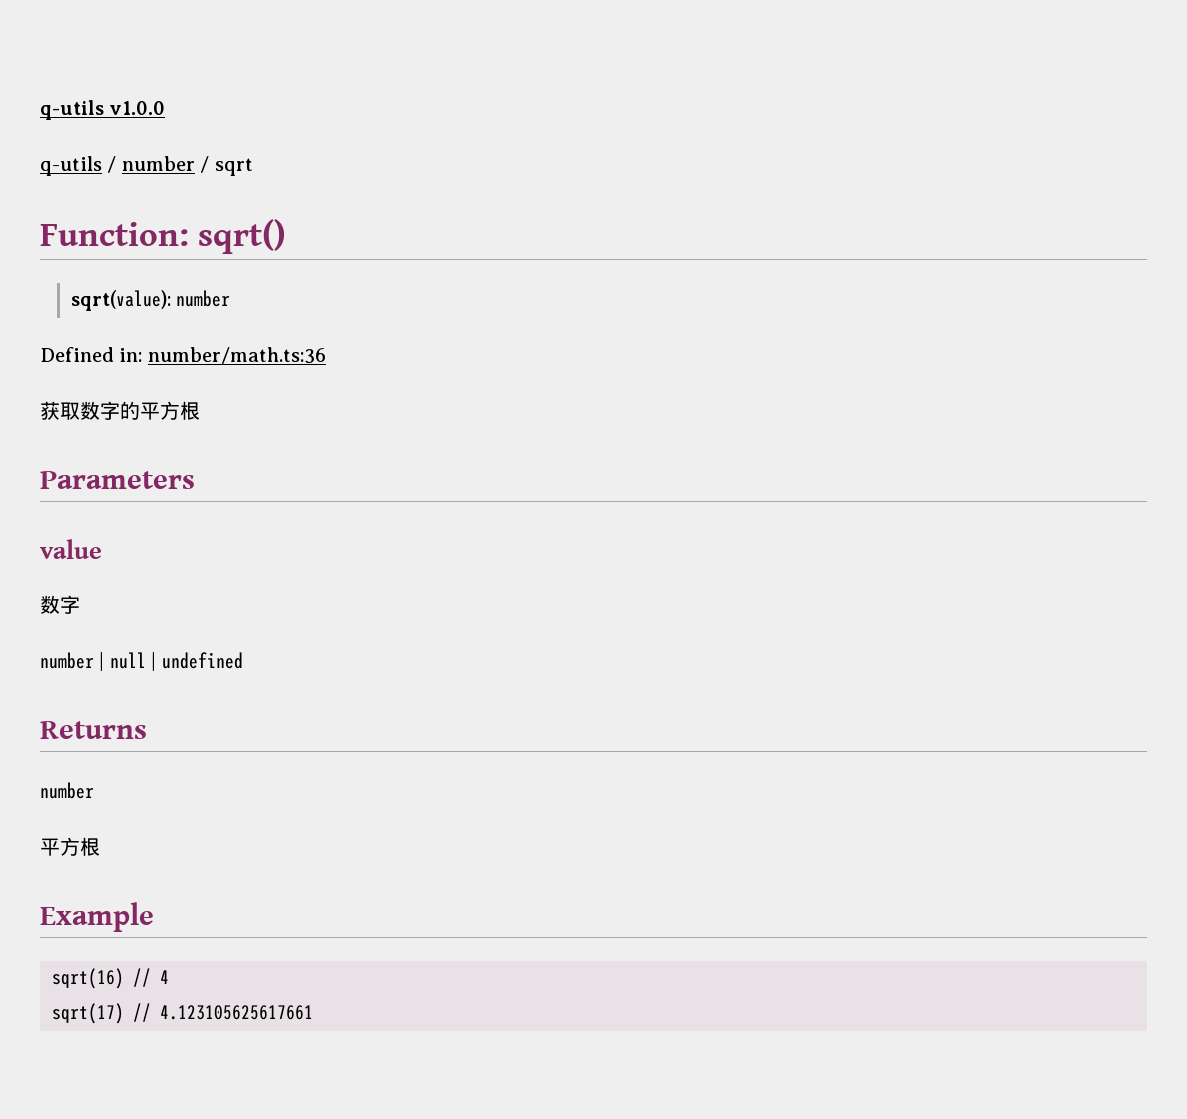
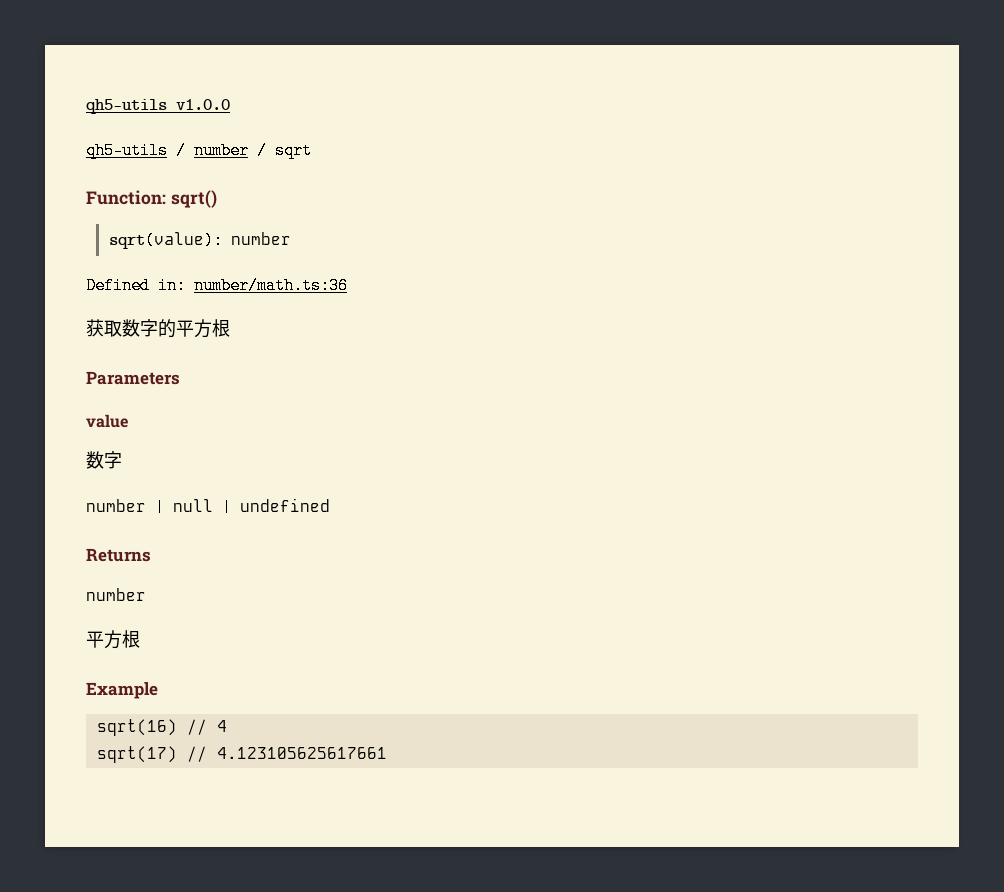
[40,100,104,120] q-utils -> [86,99,167,114] qh5-utils
[40,156,102,176] q-utils -> [86,142,168,159] qh5-utils

